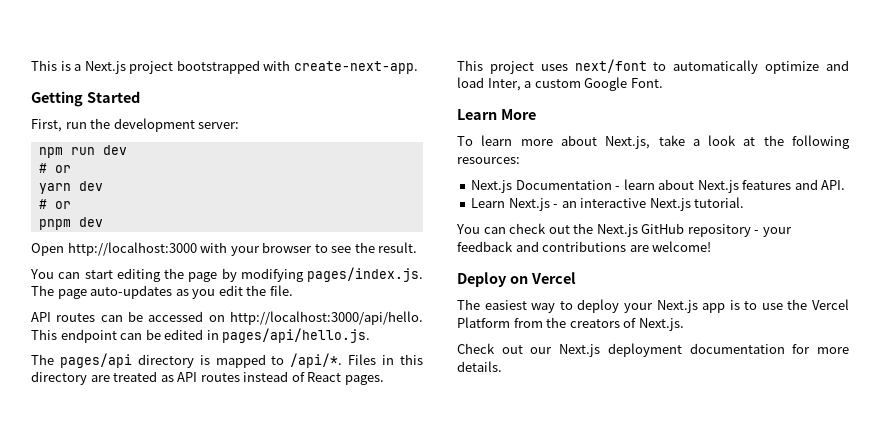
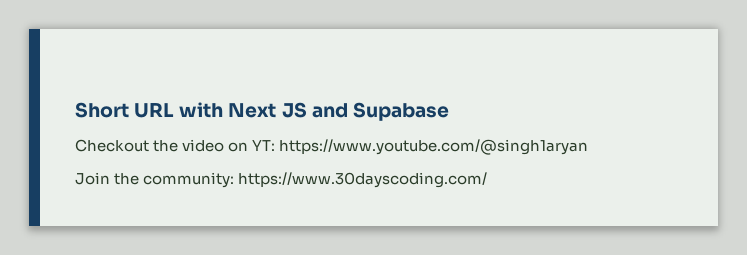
[31,60,418,74] [31,91,140,107] [31,118,240,132] [38,145,127,158] [38,163,71,173] [38,181,103,194] [38,199,71,209] [38,217,103,230] [31,242,418,256] [30,267,423,282] [31,285,293,299] [31,311,423,325] [31,328,371,343] [31,353,423,368] [31,371,384,385] [457,59,849,74] [457,77,663,91] [457,109,536,120] [457,135,850,149] [457,157,520,164] [471,179,846,193] [471,197,745,211] [456,223,792,237] [457,241,712,252] [457,272,576,287] [457,299,849,313] [457,317,684,331] [457,343,849,357] [457,361,502,372] This is a Next.js project bootstrapped with create-next-app. // Getting Started // First, run the development server: // npm run dev // # or // yarn dev // # or // pnpm dev // Open http://localhost:3000 with your browser to see the result. // You can start editing the page by modifying pages/index.js. The page auto-updates as you edit the file. // API routes can be accessed on http://localhost:3000/api/hello. This endpoint can be edited in pages/api/hello.js. // The pages/api directory is mapped to /api/*. Files in this directory are treated as API routes instead of React pages. // This project uses next/font to automatically optimize and load Inter, a custom Google Font. // Learn More // To learn more about Next.js, take a look at the following resources: // Next.js Documentation - learn about Next.js features and API. // Learn Next.js - an interactive Next.js tutorial. // You can check out the Next.js GitHub repository - your feedback and contributions are welcome! // Deploy on Vercel // The easiest way to deploy your Next.js app is to use the Vercel Platform from the creators of Next.js. // Check out our Next.js deployment documentation for more details. -> [75,102,449,121] [75,139,589,155] [75,172,488,188] Short URL with Next JS and Supabase // Checkout the video on YT: https://www.youtube.com/@singh1aryan // Join the community: https://www.30dayscoding.com/

